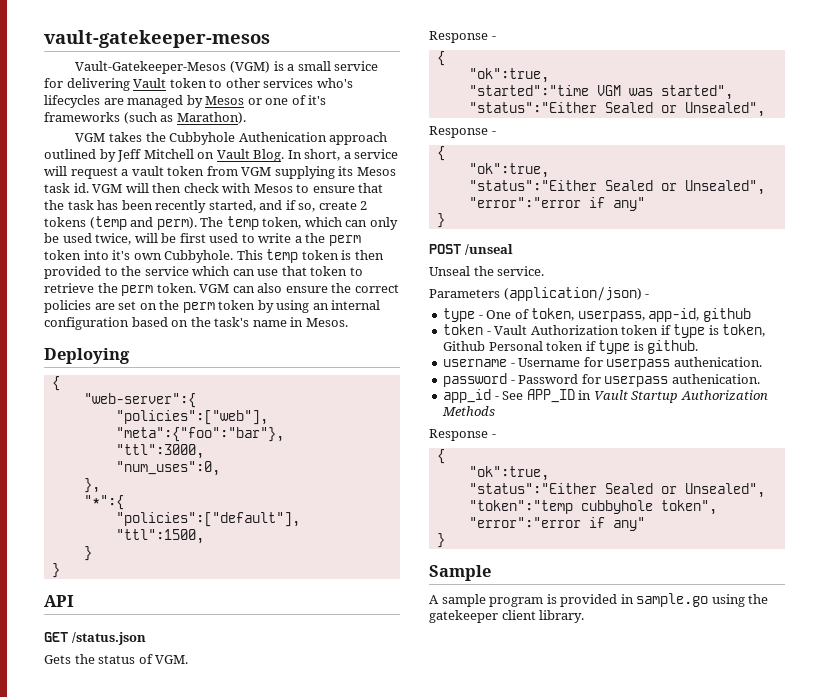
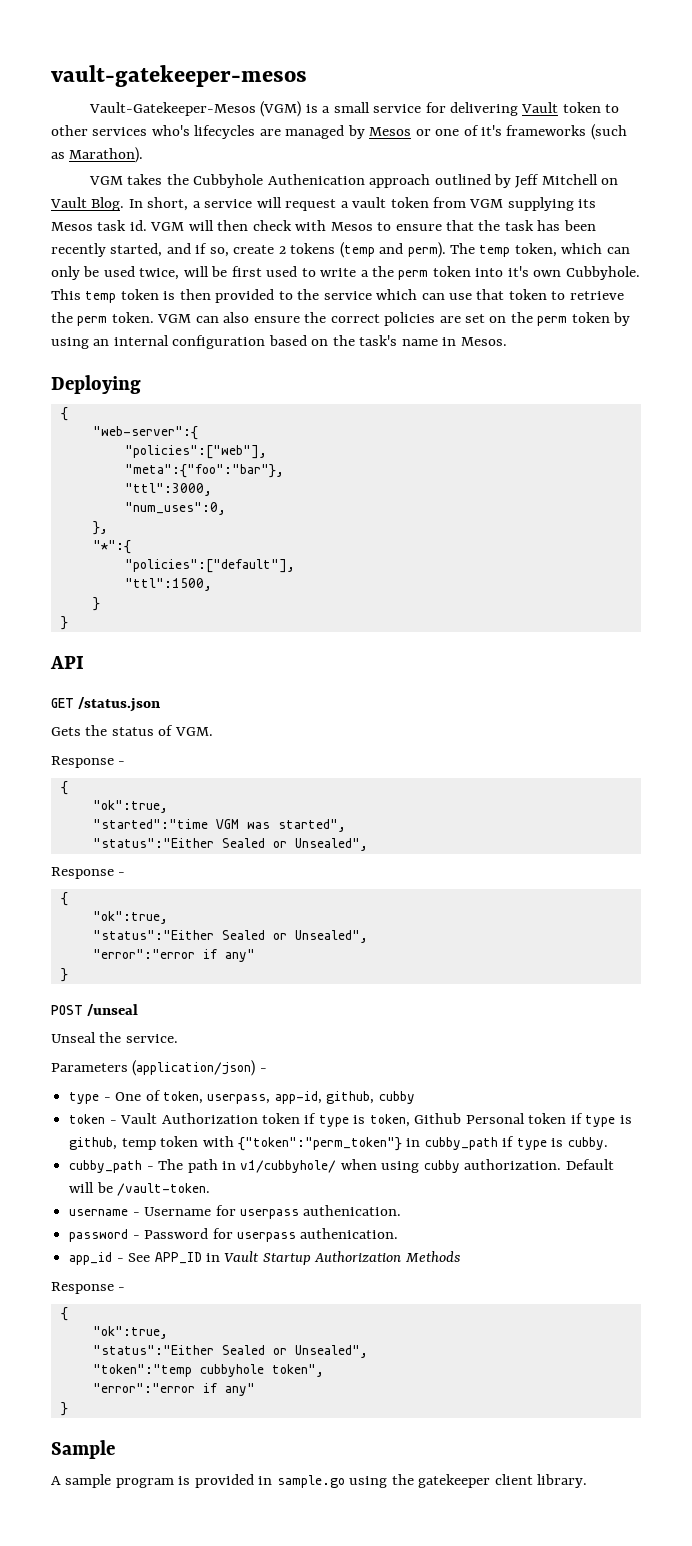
[702,308,751,322] github -> [326,1091,415,1104] github, cubby
[647,340,699,354] github. -> [69,1136,608,1151] [69,1159,614,1173] [69,1182,211,1196] github, temp token with {"token":"perm_token"} in cubby_path if type is cubby. // cubby_path - The path in v1/cubbyhole/ when using cubby authorization. Default will be /vault-token.

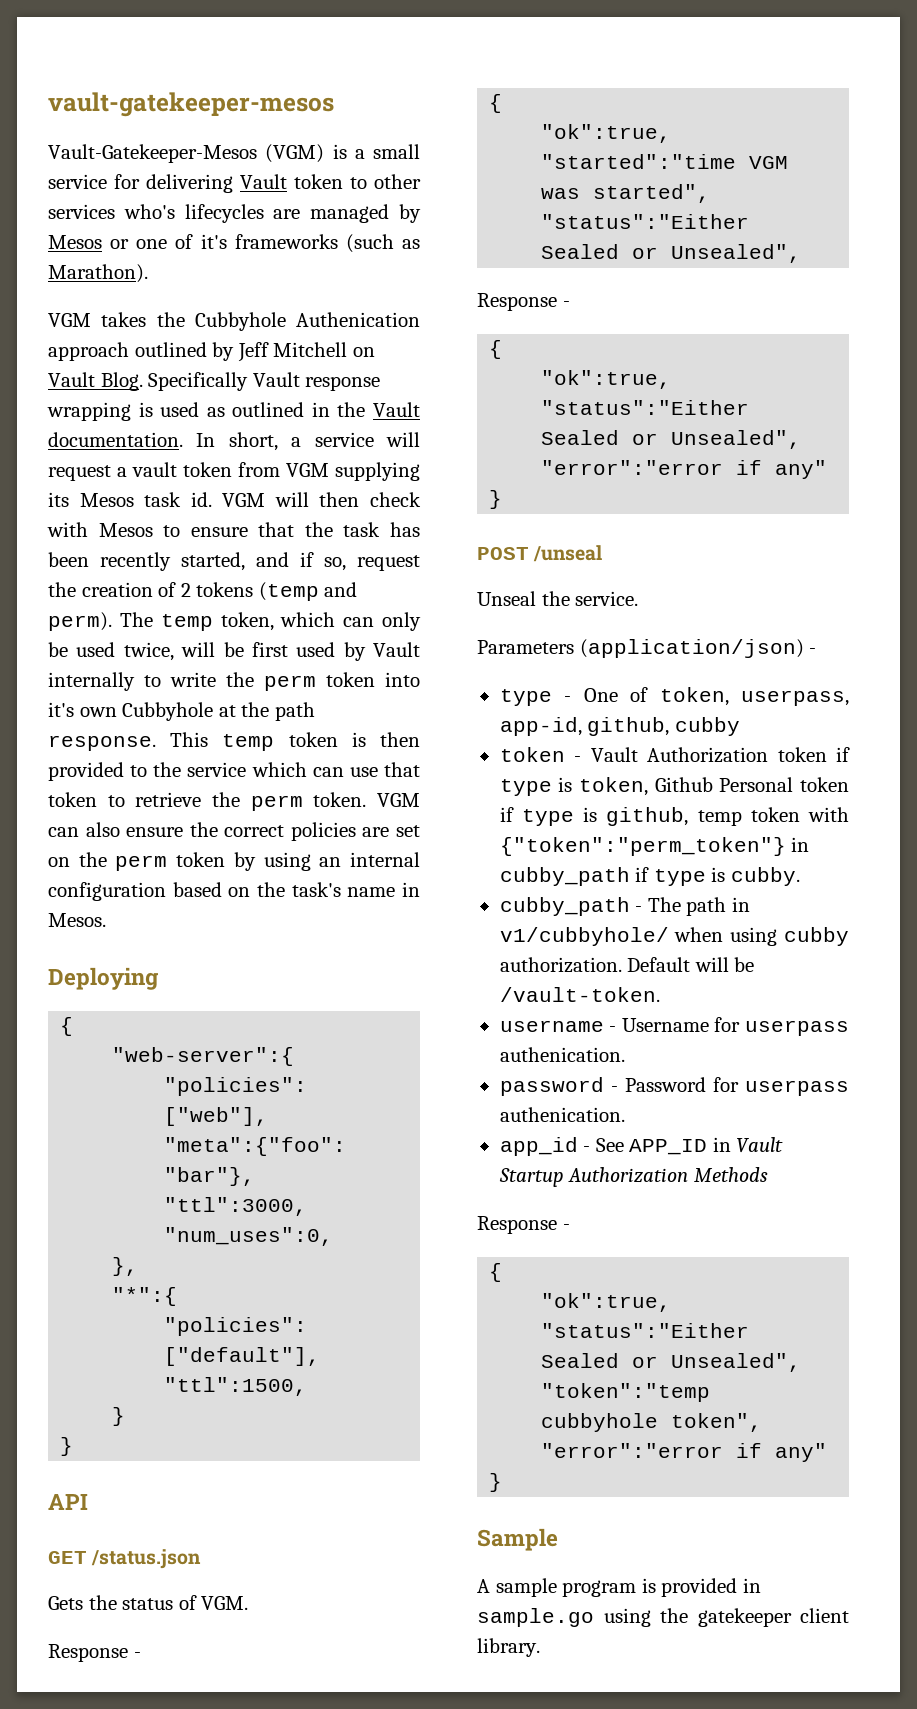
(125, 204) none -> [148,372,381,391] [47,402,420,421] [48,432,183,447] Specifically Vault response wrapping is used as outlined in the Vault documentation.
[233,245,275,254] create -> [357,555,420,571] [48,582,177,597] request the creation of
(298, 271) none -> [343,642,420,661] [48,672,135,691] by Vault internally
[360,270,369,277] a -> (216, 679) none
[565,266,640,280] Cubbyhole. -> [122,702,315,721] [48,735,156,751] Cubbyhole at the path response.

